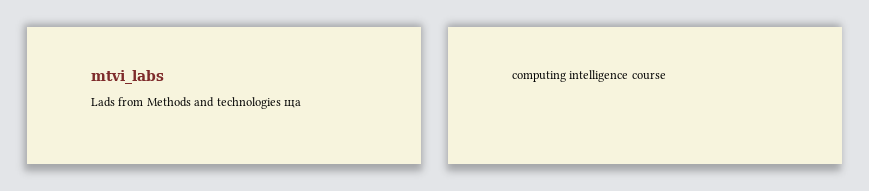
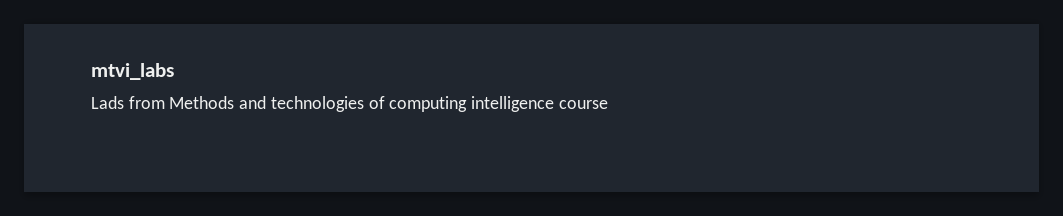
[283,100,301,108] ща -> [368,96,385,109] of

